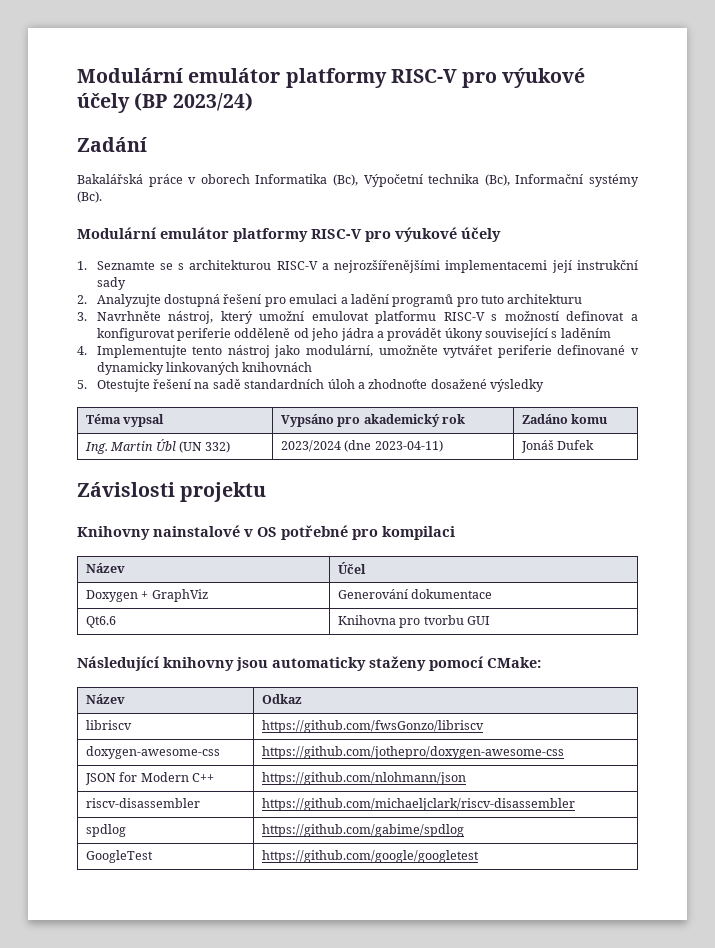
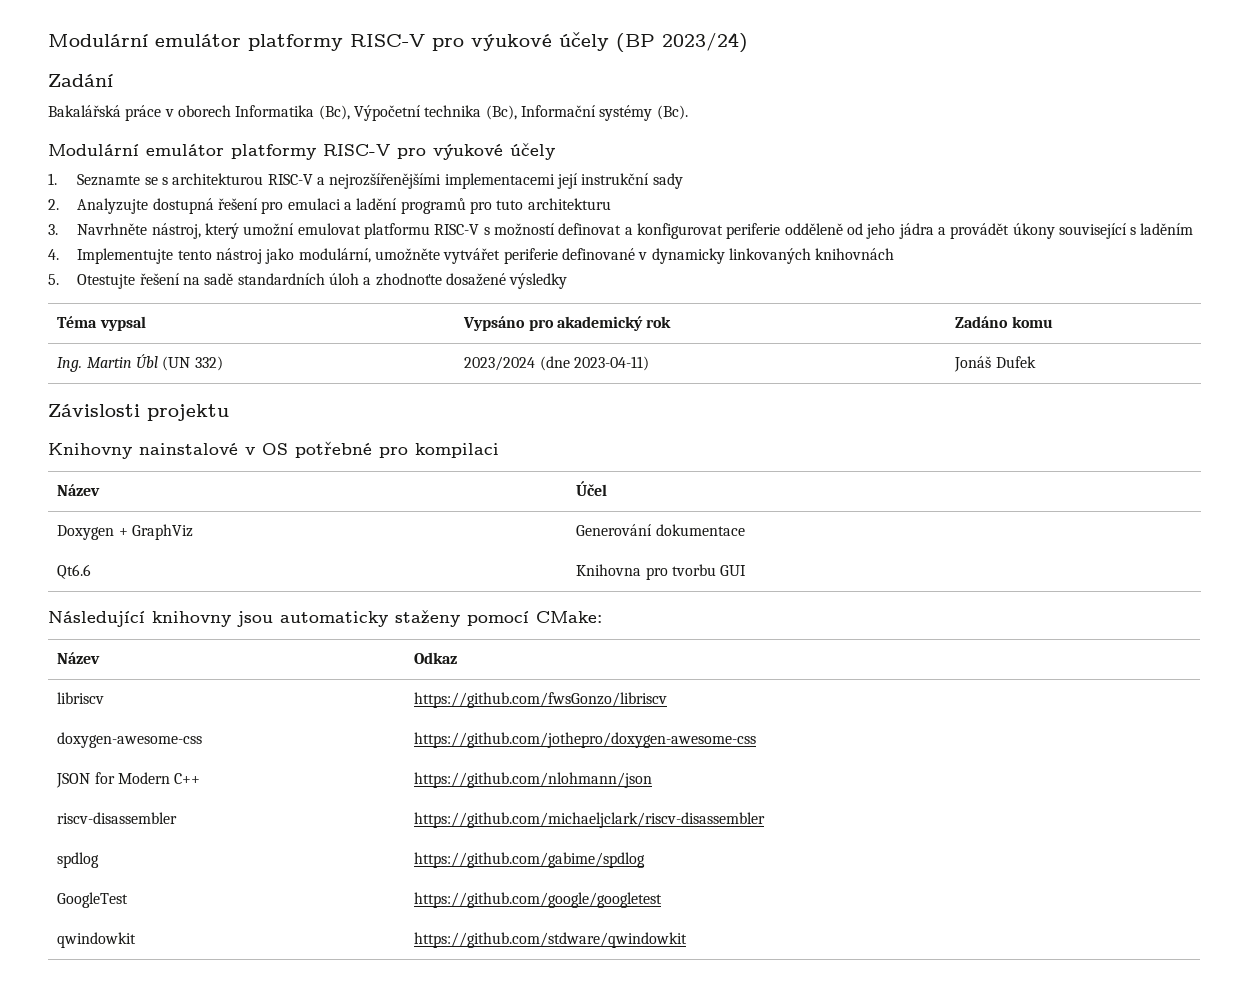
(479, 856) none -> [57,932,137,948] [414,932,688,948] // qwindowkit | https://github.com/stdware/qwindowkit

